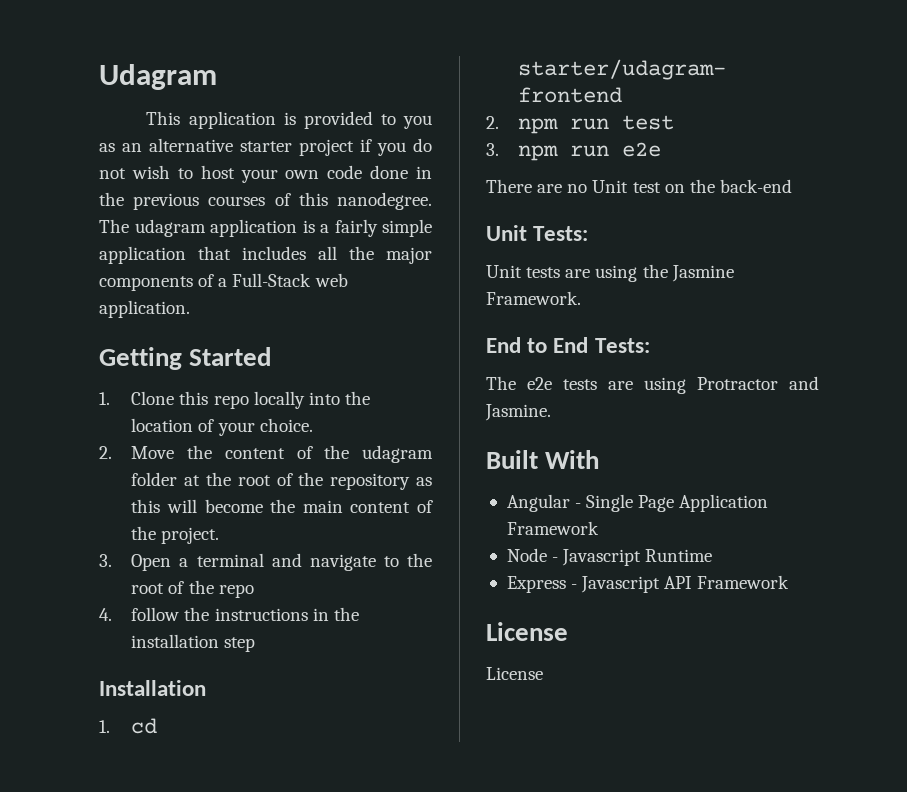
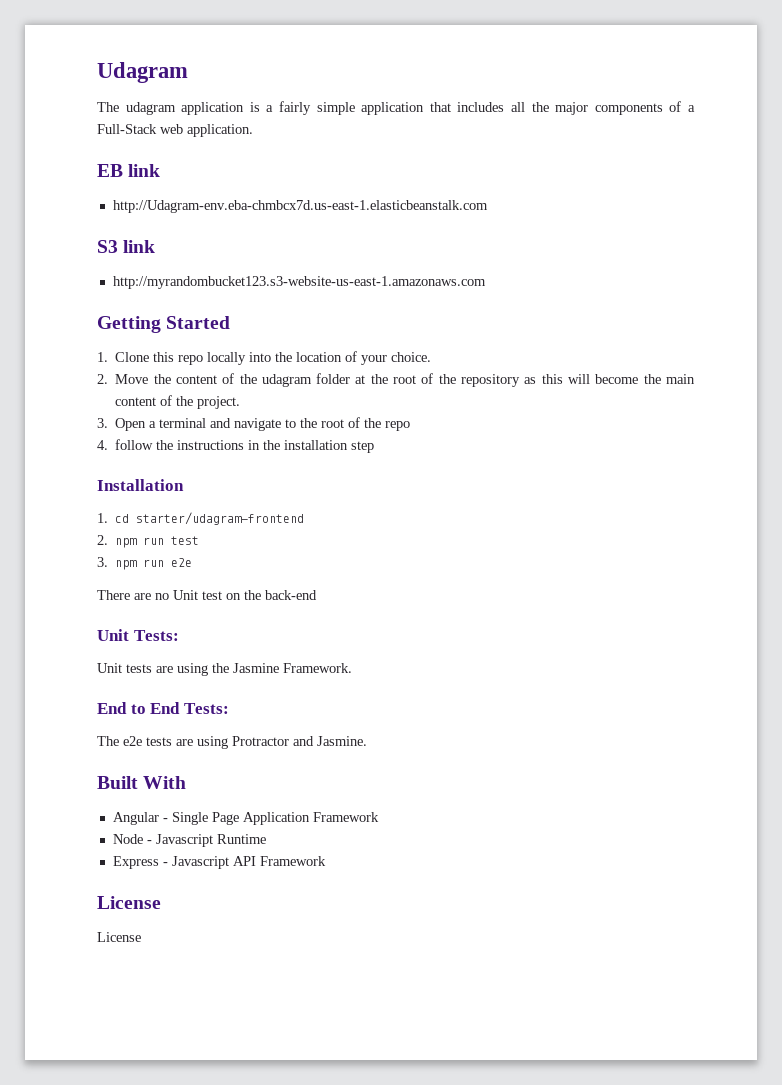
[146,111,433,129] [99,138,432,156] [99,165,432,183] [99,192,433,210] This application is provided to you as an alternative starter project if you do not wish to host your own code done in the previous courses of this nanodegree. -> (188, 72) none
(190, 309) none -> [97,164,161,177] [112,200,488,213] [97,240,156,253] [112,276,486,289] // EB link // http://Udagram-env.eba-chmbcx7d.us-east-1.elasticbeanstalk.com // S3 link // http://myrandombucket123.s3-website-us-east-1.amazonaws.com

